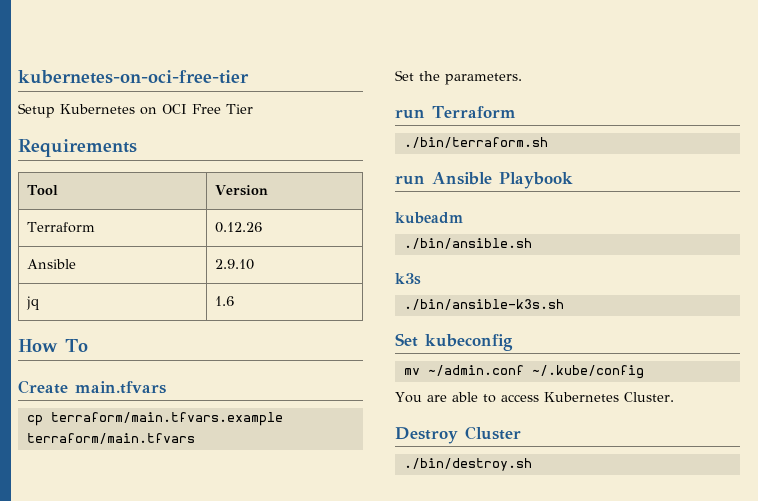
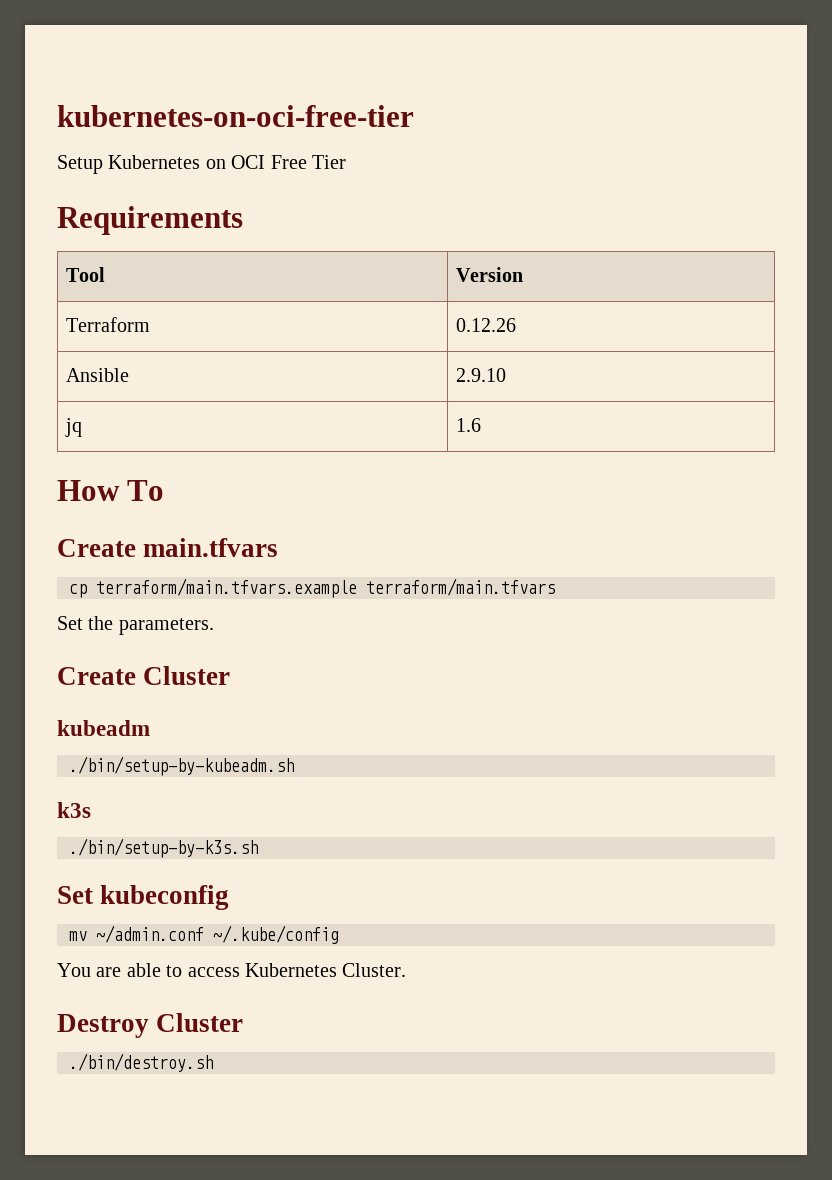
[395,106,516,119] [403,137,548,148] [395,172,573,189] run Terraform // ./bin/terraform.sh // run Ansible Playbook -> [57,666,231,685] Create Cluster
[403,238,532,249] ./bin/ansible.sh -> [69,756,294,776] ./bin/setup-by-kubeadm.sh
[403,299,564,310] ./bin/ansible-k3s.sh -> [69,838,258,858] ./bin/setup-by-k3s.sh

